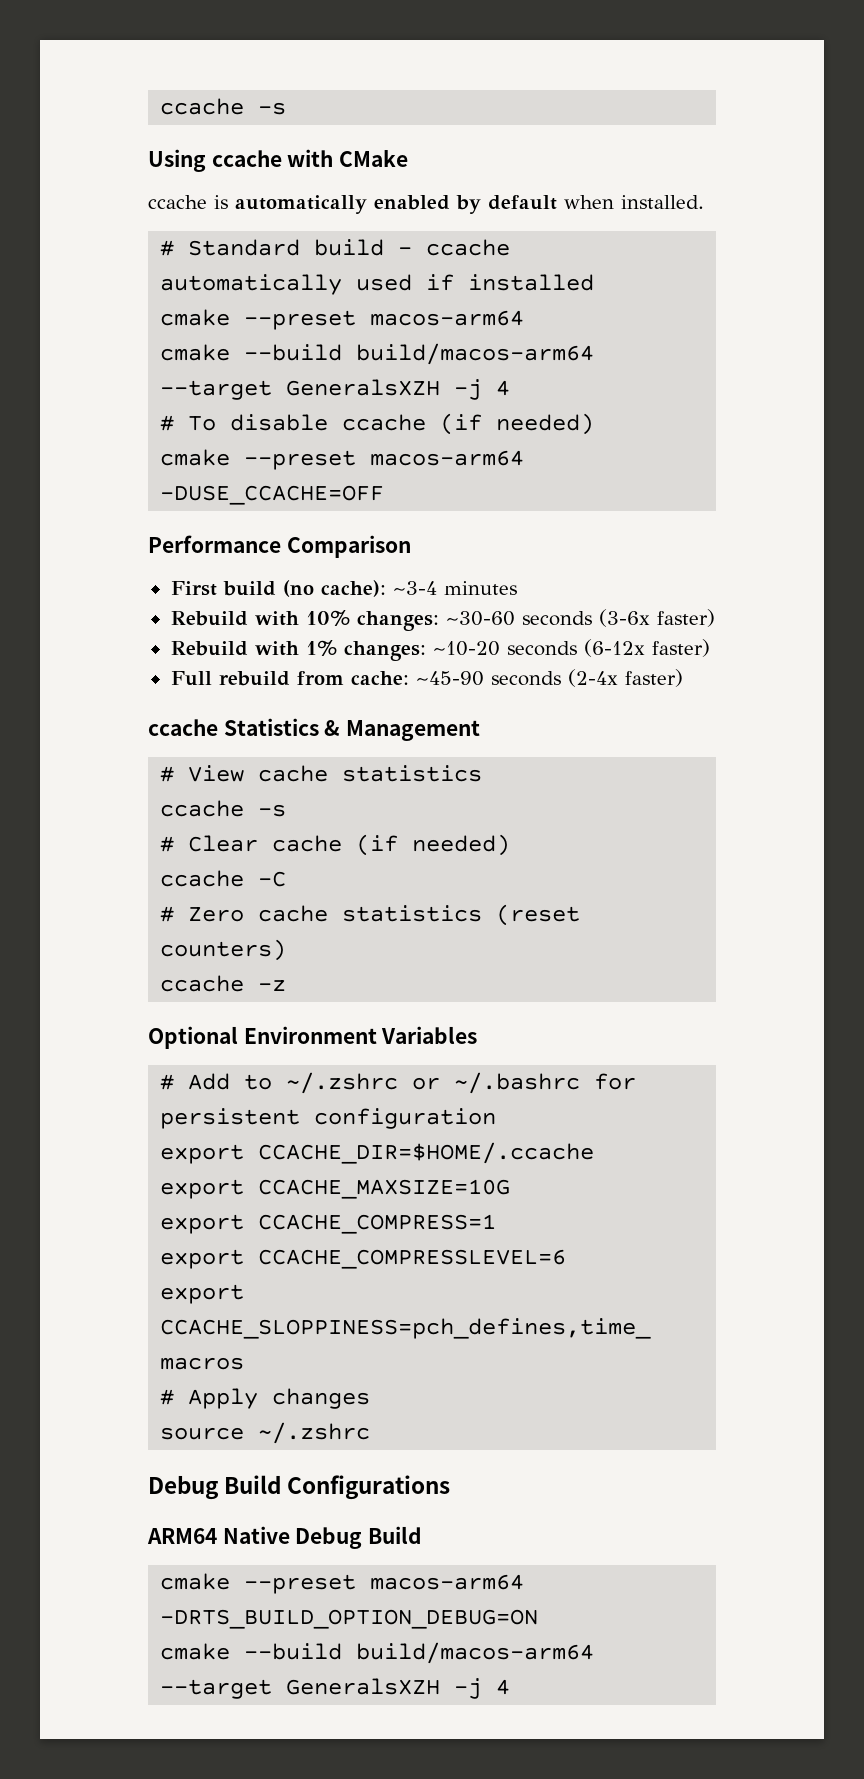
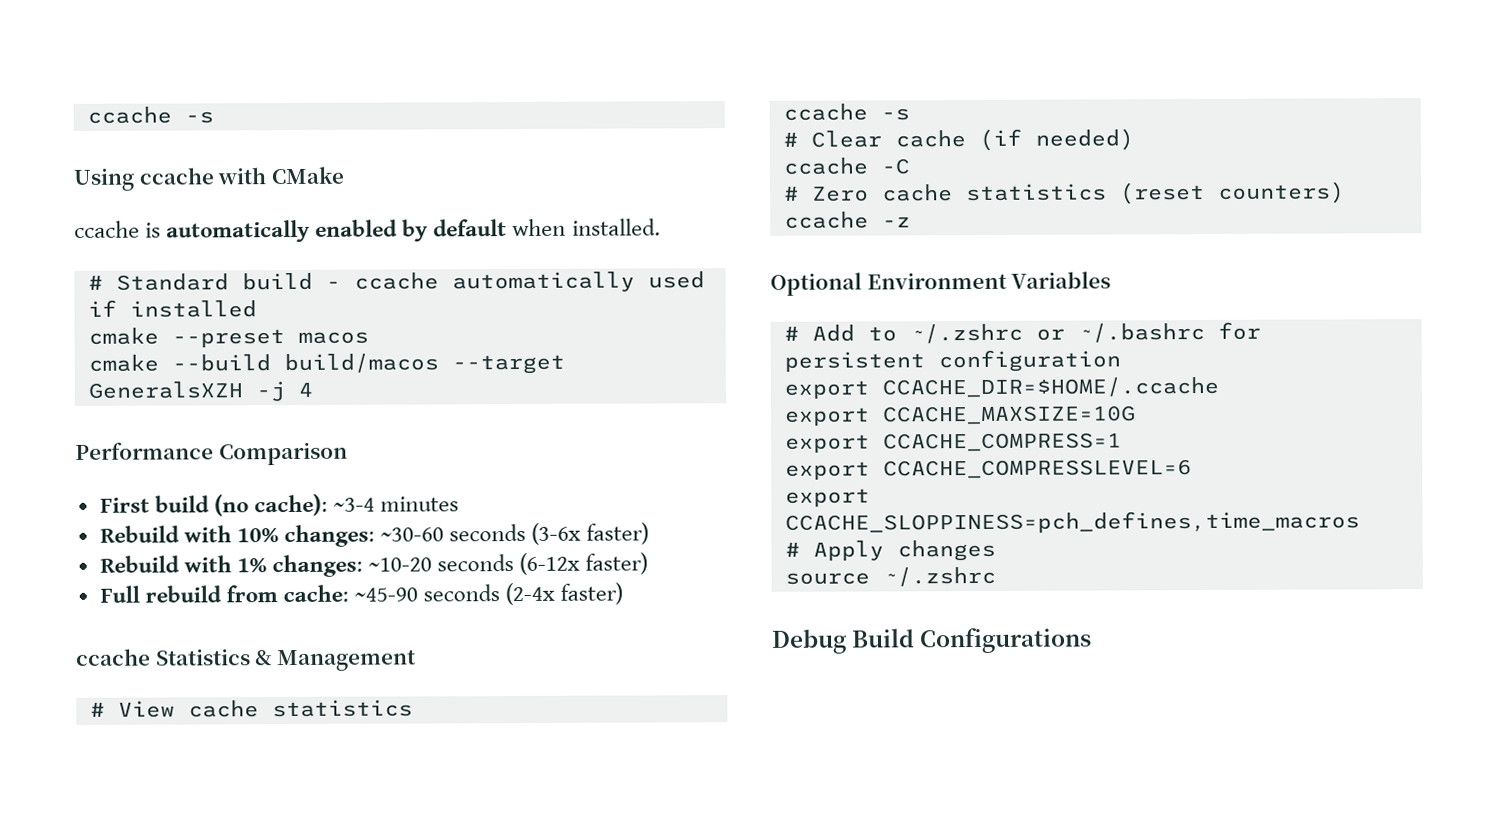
[370,310,525,326] [160,343,595,365] [160,379,511,400] [160,413,595,435] [160,449,525,470] [160,485,385,505] macos-arm64 // cmake --build build/macos-arm64 --target GeneralsXZH -j 4 // # To disable ccache (if needed) // cmake --preset macos-arm64 -DUSE_CCACHE=OFF -> [297,331,369,344] [87,353,565,375] [87,381,313,402] macos // cmake --build build/macos --target GeneralsXZH -j 4
[147,1526,423,1549] [160,1573,525,1594] [160,1609,539,1629] [160,1642,595,1664] [160,1678,511,1699] // ARM64 Native Debug Build // cmake --preset macos-arm64 -DRTS_BUILD_OPTION_DEBUG=ON // cmake --build build/macos-arm64 --target GeneralsXZH -j 4 -> (1093, 640) none

